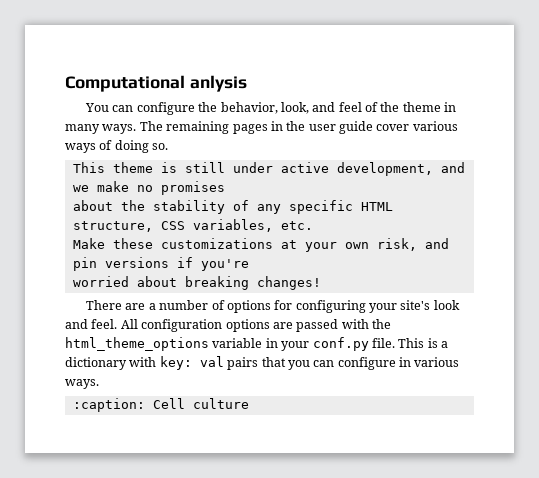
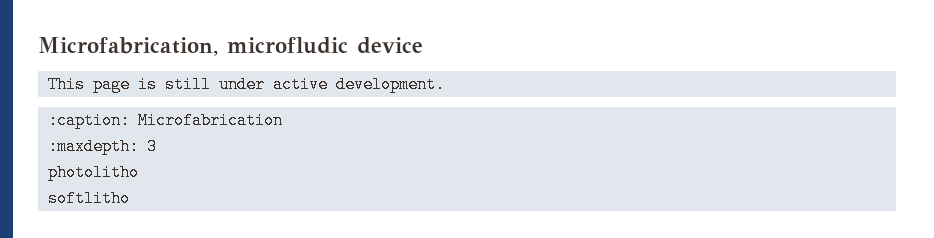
[65,75,247,92] [85,102,457,115] [65,121,458,134] [65,140,169,153] [72,162,153,173] Computational anlysis // You can configure the behavior, look, and feel of the theme in many ways. The remaining pages in the user guide cover various ways of doing so. // This theme -> [38,37,423,56] [47,76,130,93] Microfabrication, microfludic device // This page
[336,162,465,176] [72,181,225,195] [72,200,393,214] [72,219,313,232] [72,238,449,252] [72,257,249,271] [72,276,321,290] [86,300,460,313] [65,319,391,332] [65,337,448,351] [65,356,460,370] [65,379,99,389] [72,398,249,412] development, and we make no promises // about the stability of any specific HTML structure, CSS variables, etc. // Make these customizations at your own risk, and pin versions if you're // worried about breaking changes! // There are a number of options for configuring your site's look and feel. All configuration options are passed with the html_theme_options variable in your conf.py file. This is a dictionary with key: val pairs that you can configure in various ways. // :caption: Cell culture -> [335,76,445,93] [47,112,283,129] [47,138,157,155] [47,164,139,181] [47,190,130,207] development. // :caption: Microfabrication // :maxdepth: 3 // photolitho // softlitho

